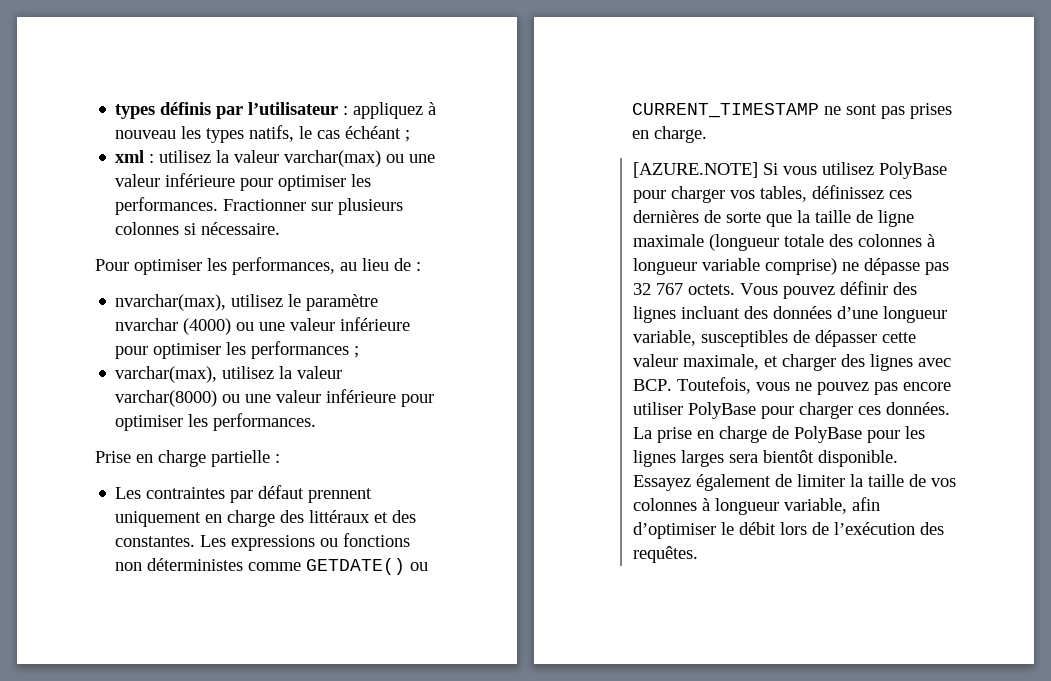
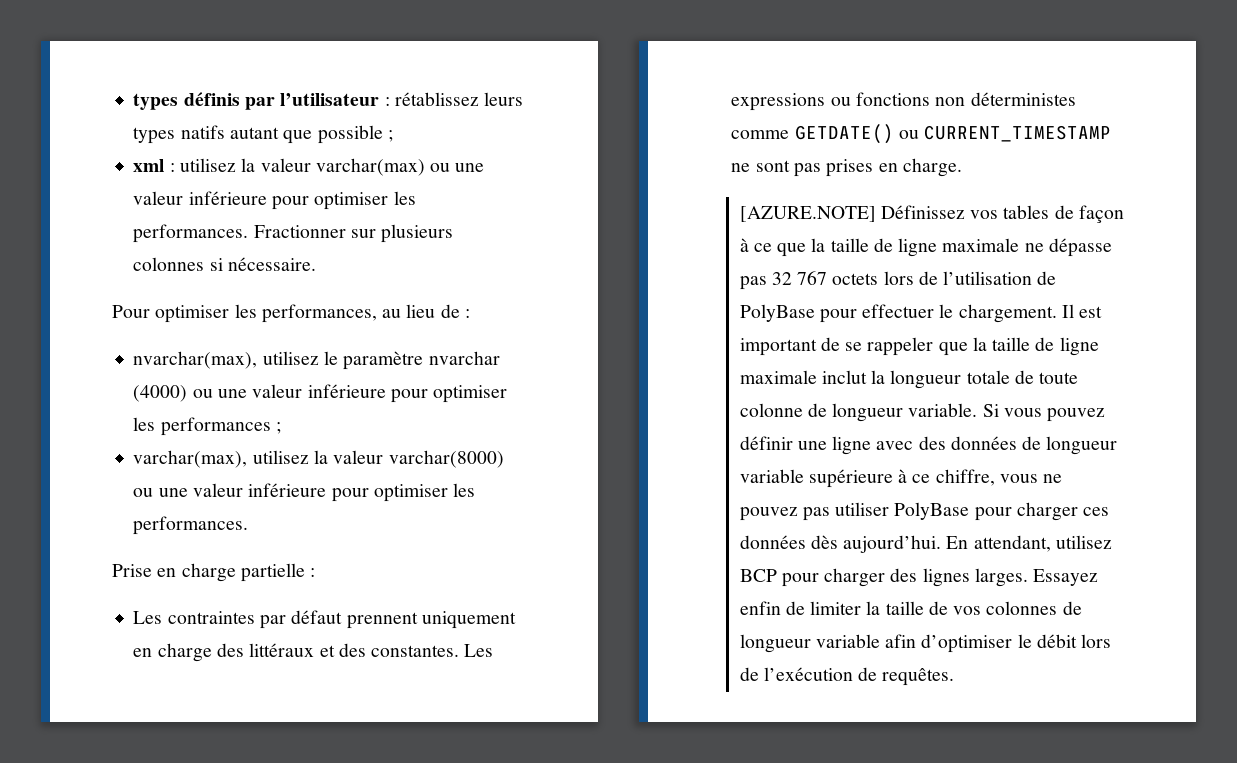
[353,102,437,119] [115,125,402,143] appliquez à nouveau les types natifs, le cas échéant -> [394,92,524,106] [133,125,383,144] rétablissez leurs types natifs autant que possible
[762,162,947,179] [632,185,912,203] [632,210,914,227] [632,234,935,251] [632,258,837,275] Si vous utilisez PolyBase pour charger vos tables, définissez ces dernières de sorte que la taille de ligne maximale (longueur totale des colonnes à longueur variable comprise) -> [880,205,1124,223] [739,238,1020,257] Définissez vos tables de façon à ce que la taille de ligne maximale
[687,281,917,299] [632,306,947,323] [632,330,916,347] [632,354,951,371] [632,377,751,394] octets. Vous pouvez définir des lignes incluant des données d’une longueur variable, susceptibles de dépasser cette valeur maximale, et charger des lignes avec BCP. Toutefois, -> [832,271,1057,285] [739,304,1103,323] [739,337,1099,356] [739,370,1079,389] [739,403,1106,422] [739,436,1118,455] [739,469,995,488] octets lors de l’utilisation de PolyBase pour effectuer le chargement. Il est important de se rappeler que la taille de ligne maximale inclut la longueur totale de toute colonne de longueur variable. Si vous pouvez définir une ligne avec des données de longueur variable supérieure à ce chiffre,
[902,382,951,391] encore -> (830, 514) none
[885,402,950,415] [632,426,925,443] [632,450,898,467] [632,474,771,491] données. La prise en charge de PolyBase pour les lignes larges sera bientôt disponible. Essayez également -> [739,535,1112,553] [739,568,1099,587] [739,601,781,615] données dès aujourd’hui. En attendant, utilisez BCP pour charger des lignes larges. Essayez enfin
[701,498,847,515] à longueur variable, -> [1062,601,1082,615] [739,634,880,653] de longueur variable
[919,522,944,535] des -> [858,667,878,681] de

